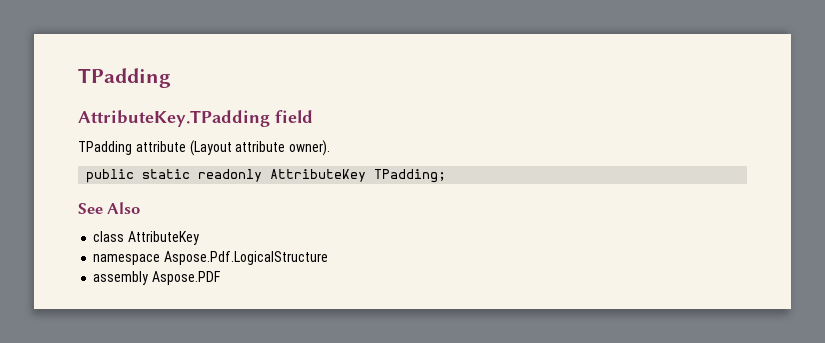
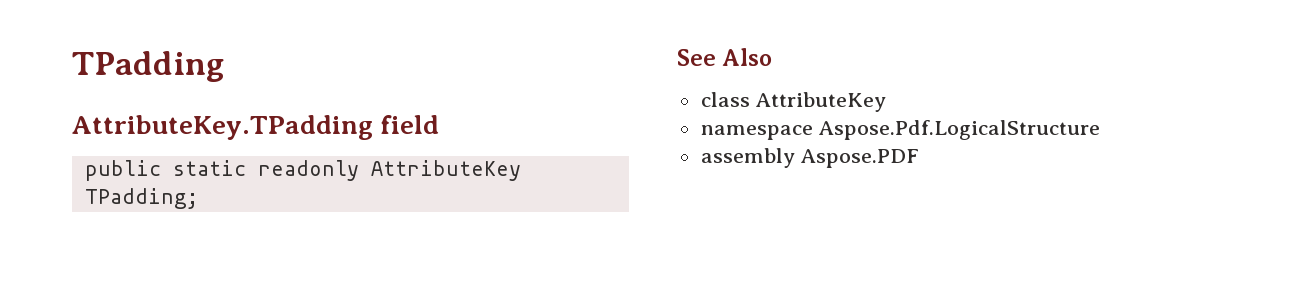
[78,140,331,156] // TPadding attribute (Layout attribute owner). -> (440, 124) none

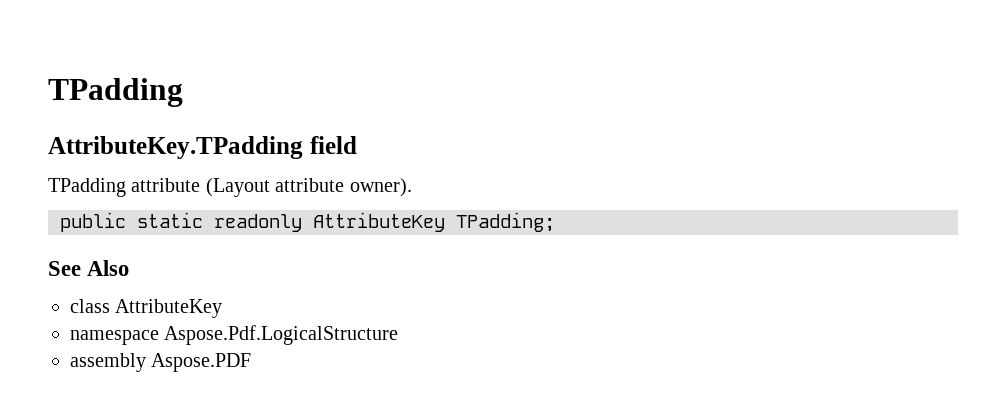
(440, 124) none -> [48,178,412,197] // TPadding attribute (Layout attribute owner).

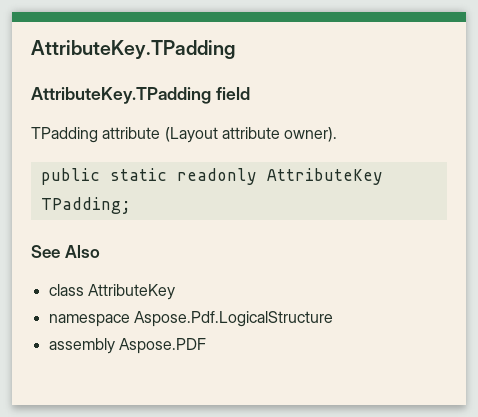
[48,78,183,107] TPadding -> [31,40,235,59] AttributeKey.TPadding

